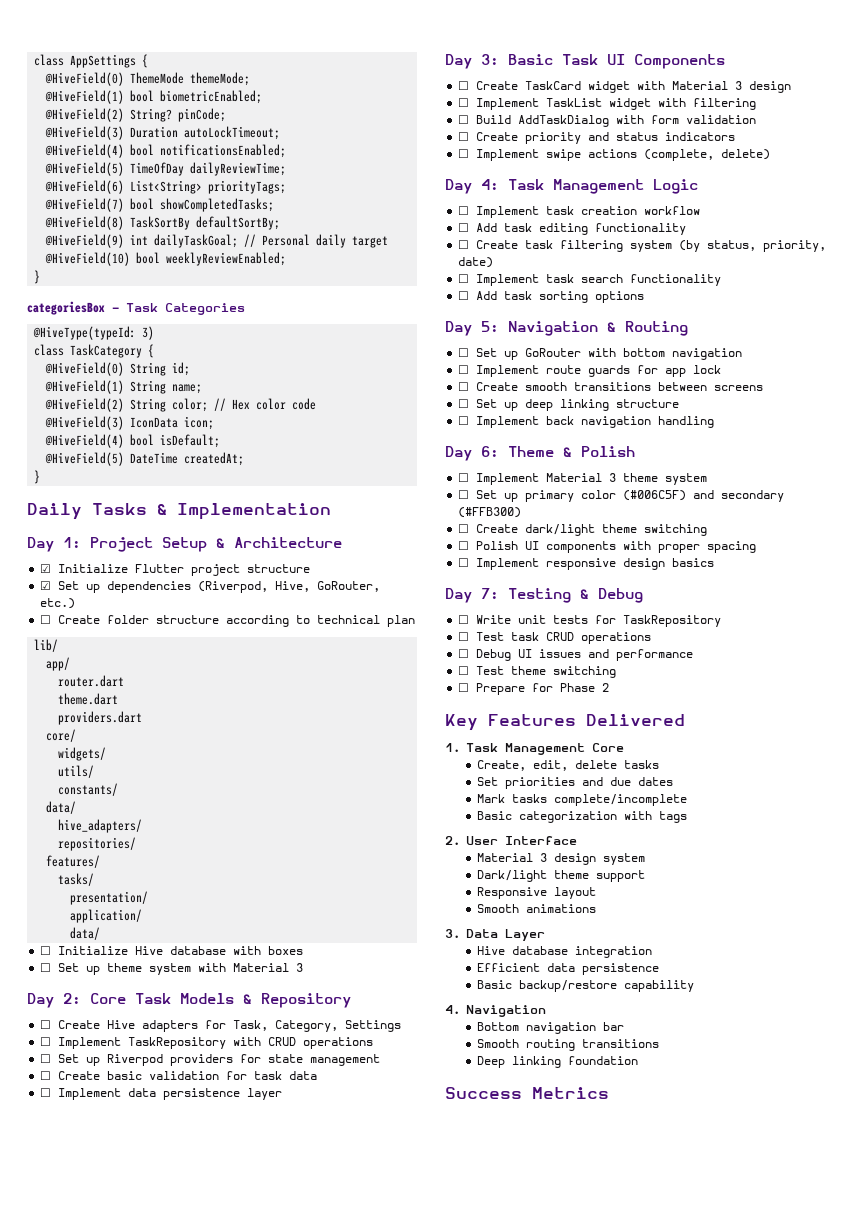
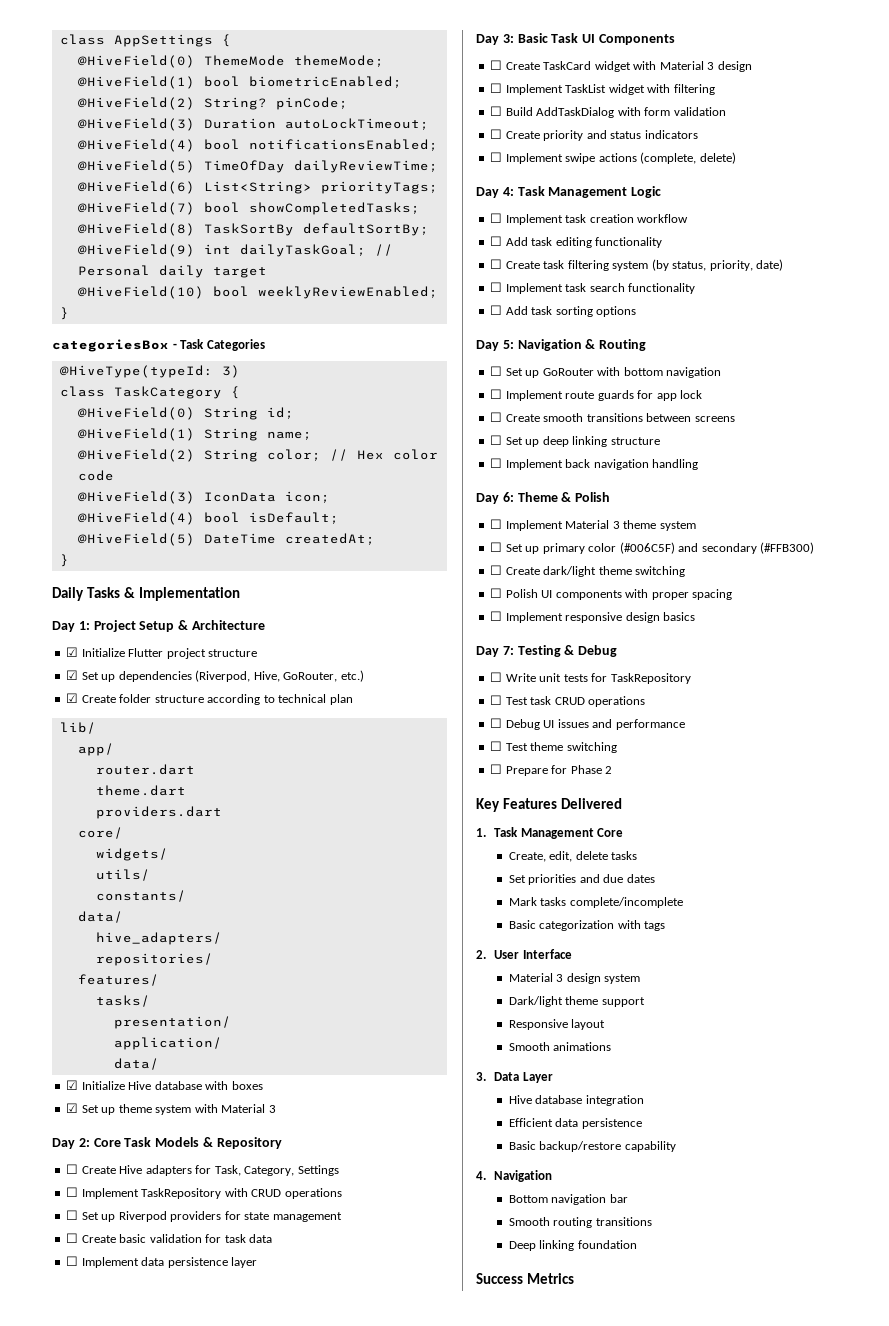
[40,615,52,624] ☐ -> [66,693,79,703] ☑
[40,946,52,955] ☐ -> [66,1080,79,1090] ☑
[40,963,52,972] ☐ -> [66,1103,79,1113] ☑

